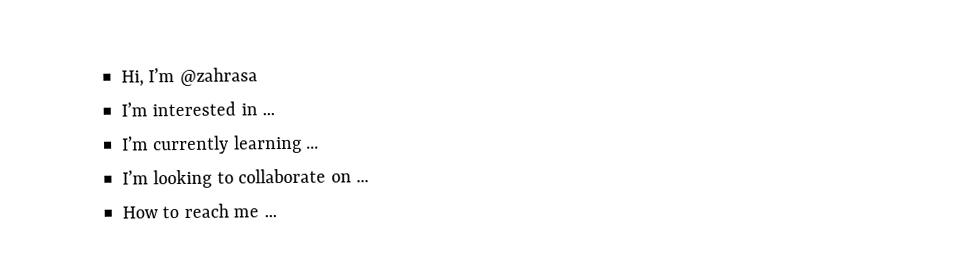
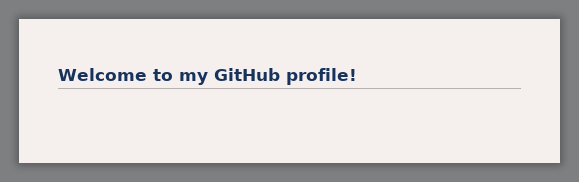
[121,67,258,87] [121,101,276,117] [121,134,320,155] [122,168,369,189] [122,203,277,219] Hi, I’m @zahrasa // I’m interested in ... // I’m currently learning ... // I’m looking to collaborate on ... // How to reach me ... -> [58,68,357,85] Welcome to my GitHub profile!

